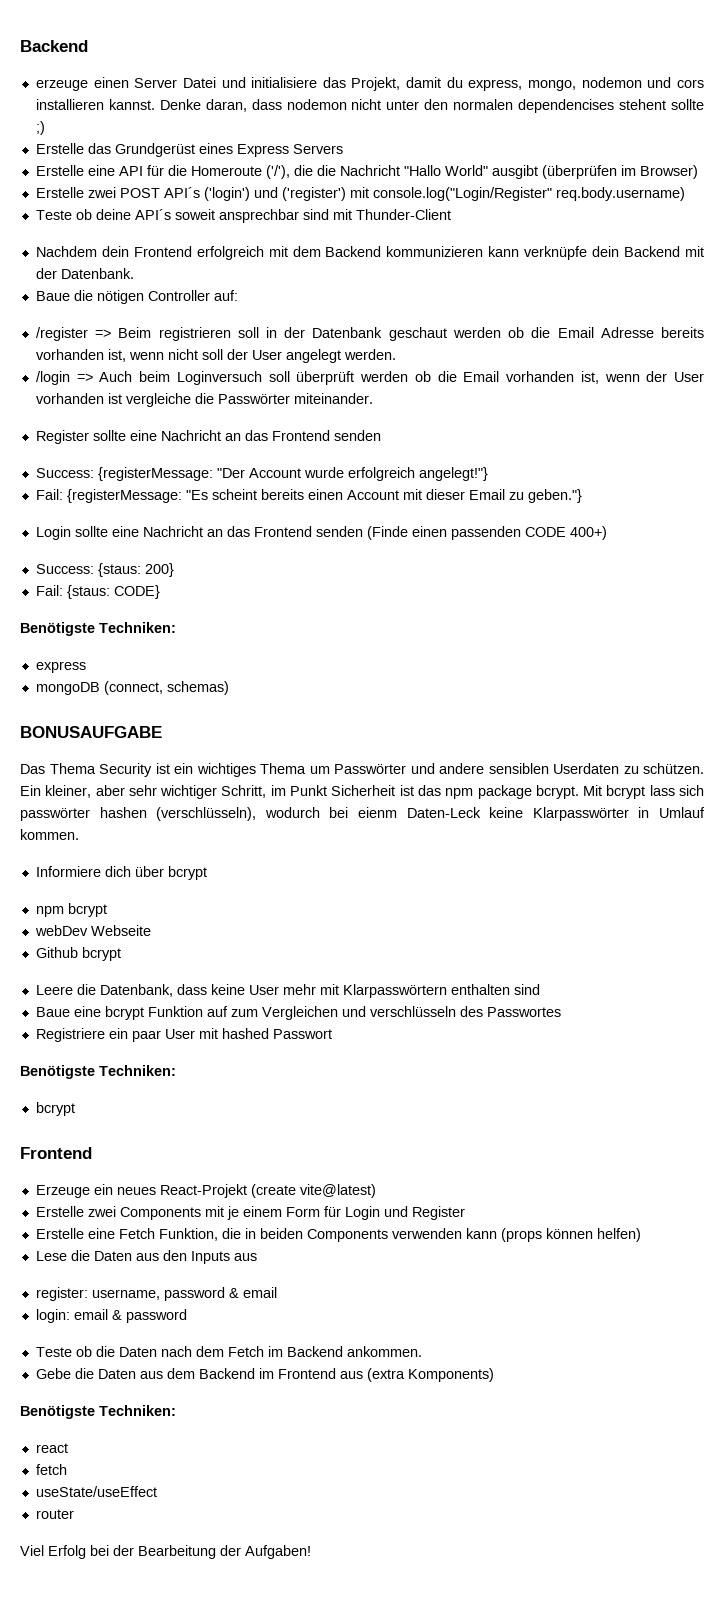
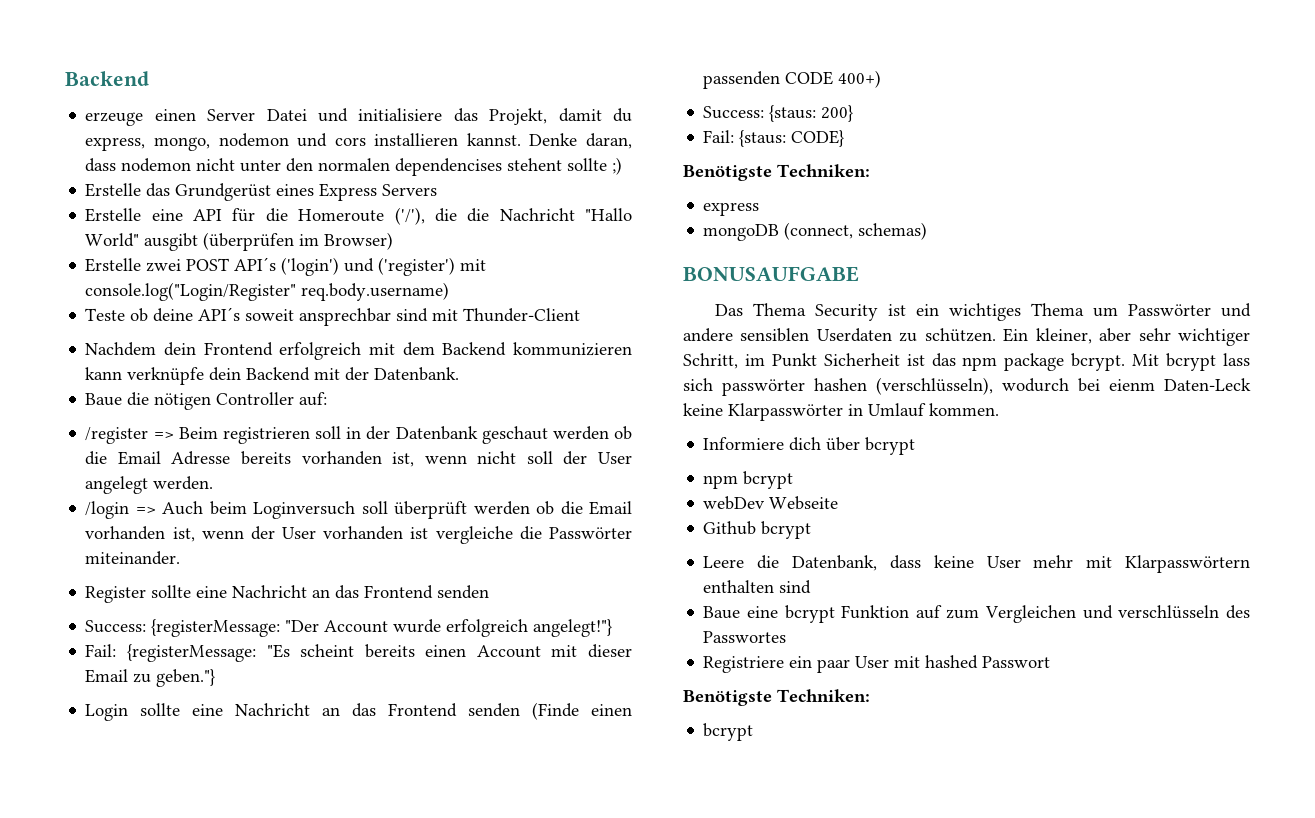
[20,1147,92,1159] [35,1184,376,1198] [35,1206,465,1220] [35,1228,641,1242] [35,1250,257,1264] [35,1287,277,1301] [35,1309,187,1323] [35,1346,422,1357] [35,1368,494,1382] [20,1405,176,1419] [35,1443,68,1453] [35,1464,67,1475] [35,1486,157,1497] [35,1509,74,1519] [20,1545,311,1559] // Frontend // Erzeuge ein neues React-Projekt (create vite@latest) // Erstelle zwei Components mit je einem Form für Login und Register // Erstelle eine Fetch Funktion, die in beiden Components verwenden kann (props können helfen) // Lese die Daten aus den Inputs aus // register: username, password & email // login: email & password // Teste ob die Daten nach dem Fetch im Backend ankommen. // Gebe die Daten aus dem Backend im Frontend aus (extra Komponents) // Benötigste Techniken: // react // fetch // useState/useEffect // router // Viel Erfolg bei der Bearbeitung der Aufgaben! -> (754, 732) none

